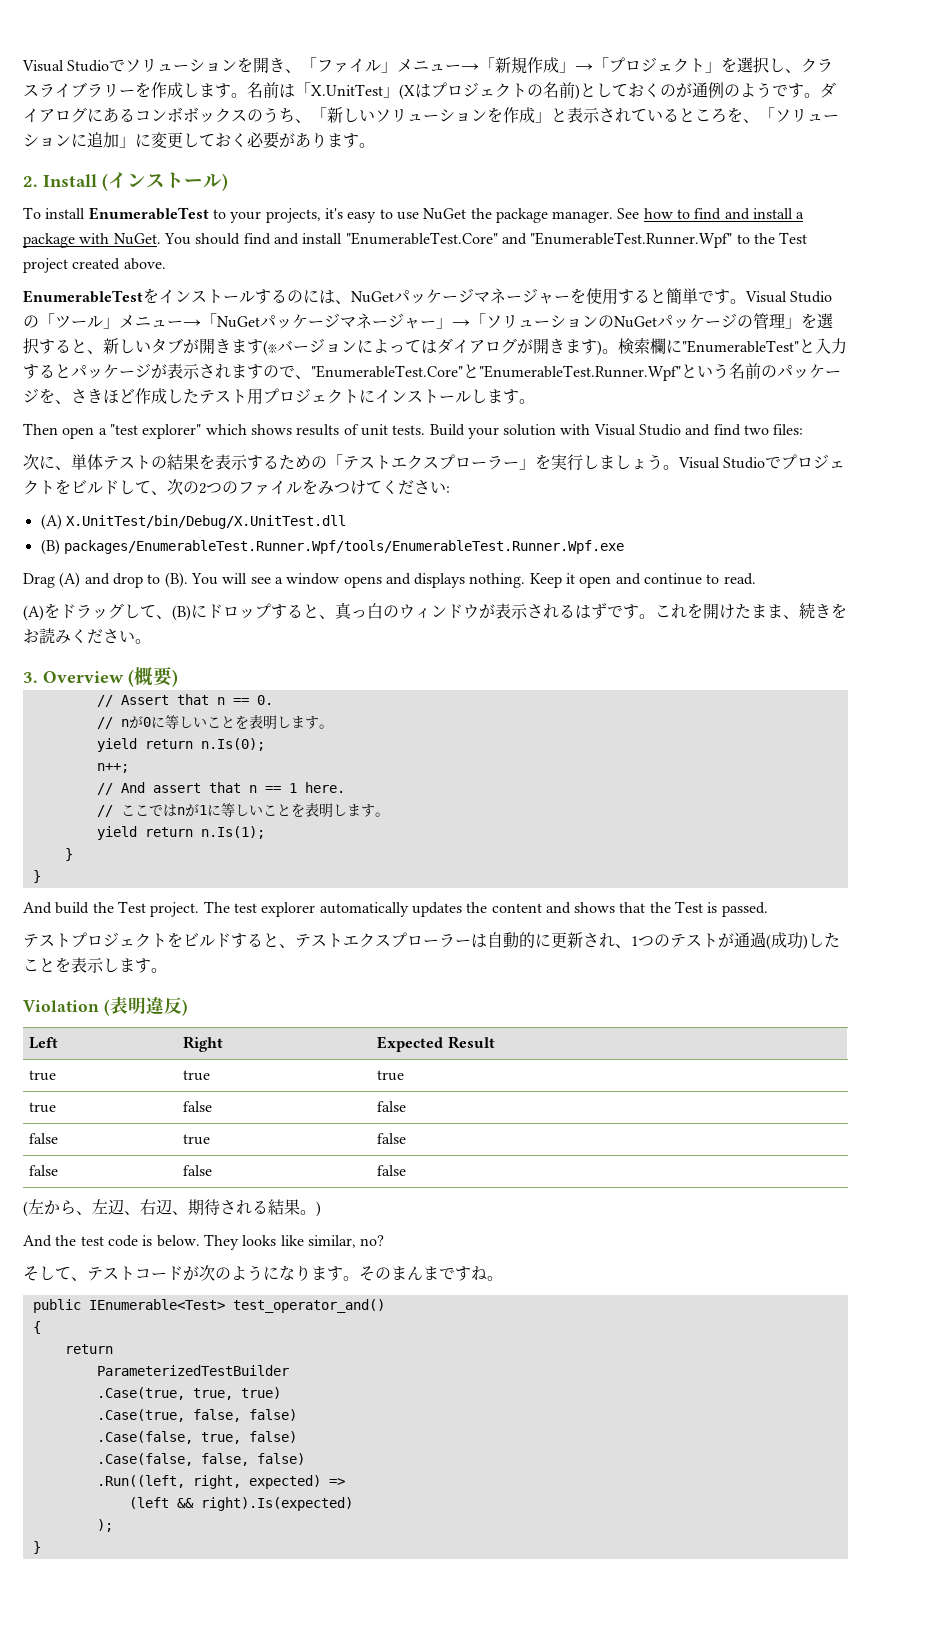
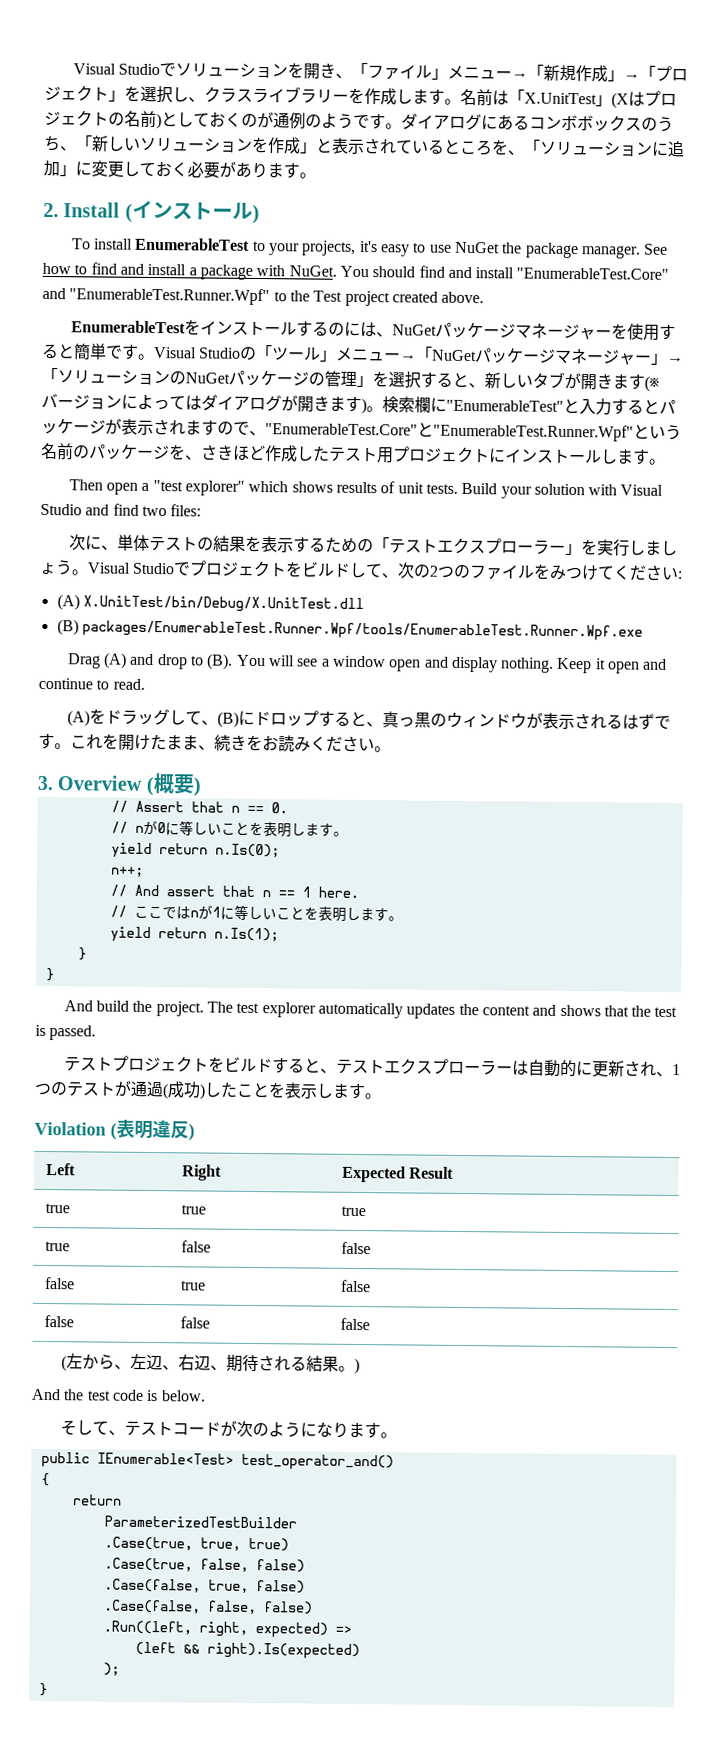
[343,573,466,588] opens and displays -> [388,656,498,673] open and display
[367,603,383,619] 白 -> [413,712,431,728] 黒
[117,901,146,913] Test -> (153, 1006) none
[675,901,704,913] Test -> [654,1006,678,1018] test
[203,1234,385,1250] They looks like similar, no? -> (206, 1396) none
[359,1266,503,1281] そのまんまですね。 -> (397, 1435) none

